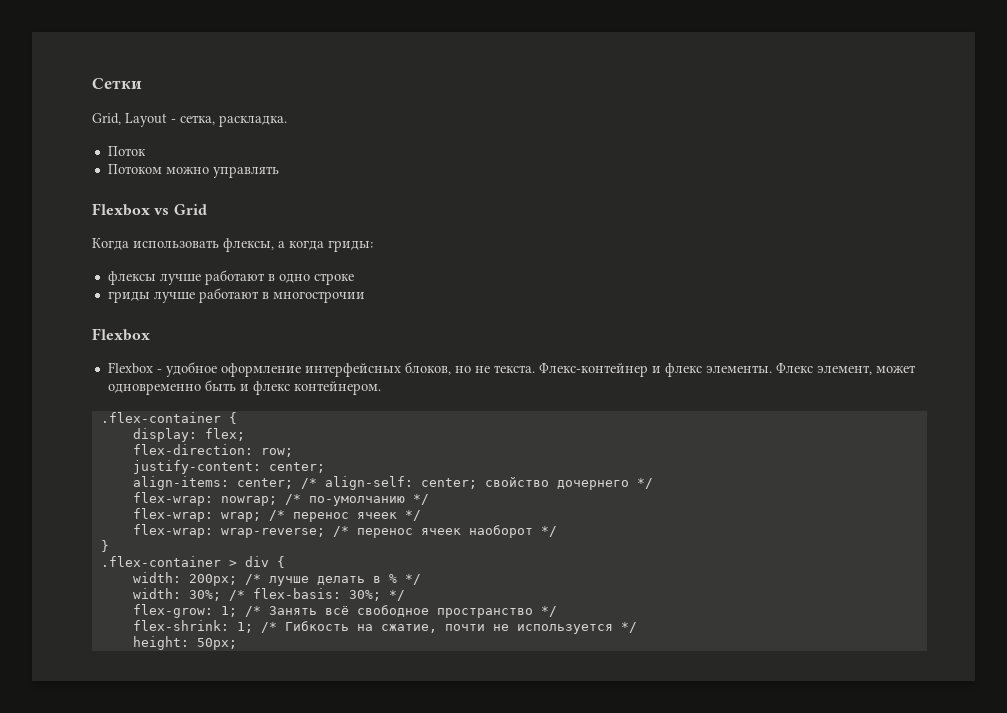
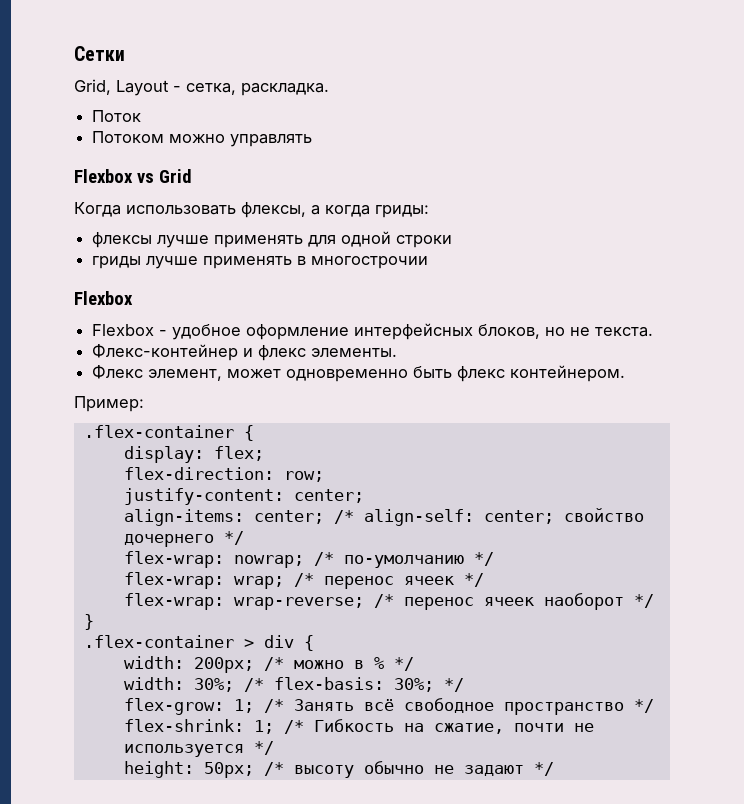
[204,270,354,285] работают в одно строке -> [214,231,453,248] применять для одной строки
[198,288,259,303] работают -> [203,256,293,269] применять
(535, 369) none -> (654, 332) //
(772, 369) none -> (398, 352) //
[239,384,249,391] и -> (453, 372) none
(381, 388) none -> [74,396,144,412] // Пример:
[268,576,365,586] лучше делать -> [293,660,344,669] можно
(237, 644) none -> [263,761,554,778] /* высоту обычно не задают */

